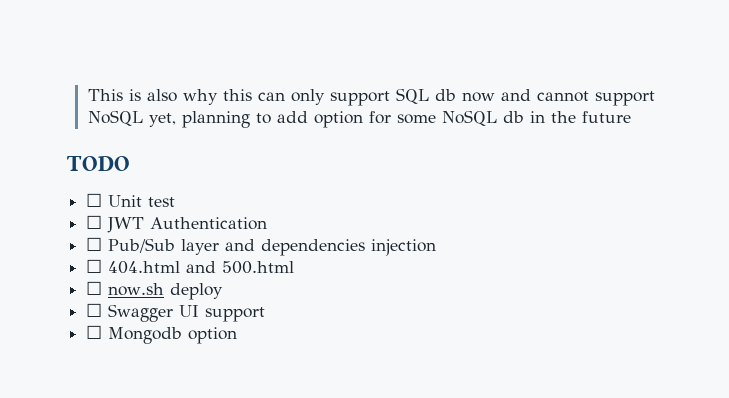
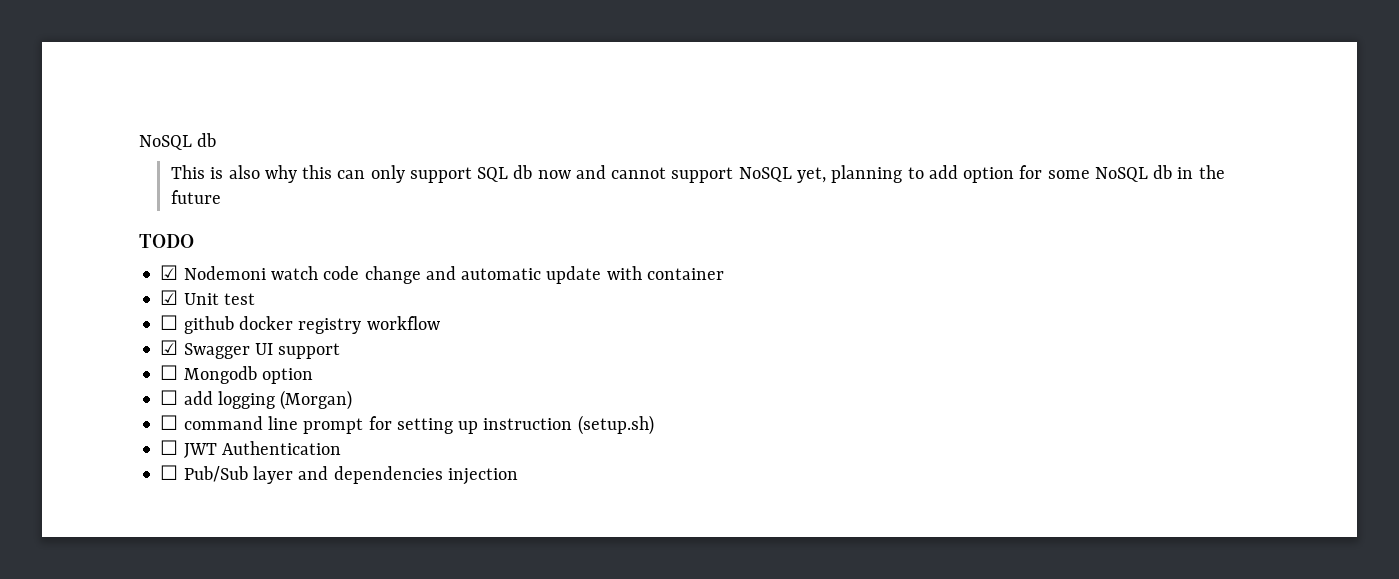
(87, 95) none -> [139,133,217,150] NoSQL db //
[86,193,176,207] ☐ Unit test -> [160,265,724,284] [160,290,255,305] [160,315,440,334] [160,340,341,359] [160,365,313,384] [160,390,353,410] [160,415,654,435] ☑ Nodemoni watch code change and automatic update with container // ☑ Unit test // ☐ github docker registry workflow // ☑ Swagger UI support // ☐ Mongodb option // ☐ add logging (Morgan) // ☐ command line prompt for setting up instruction (setup.sh)
[86,259,295,274] [86,281,224,300] [86,303,266,322] [86,325,238,344] // ☐ 404.html and 500.html // ☐ now.sh deploy // ☐ Swagger UI support // ☐ Mongodb option -> (518, 476) none

